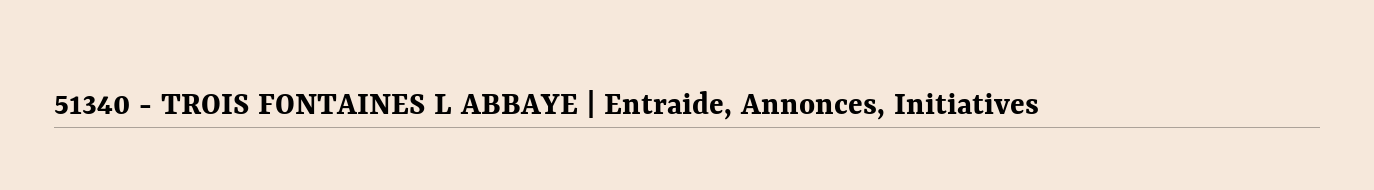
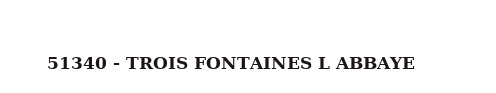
[587,90,1040,120] | Entraide, Annonces, Initiatives -> (415, 63) none

